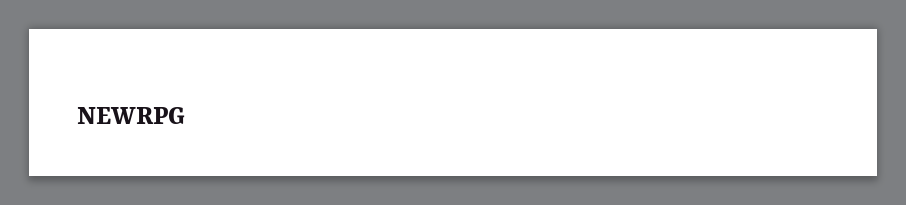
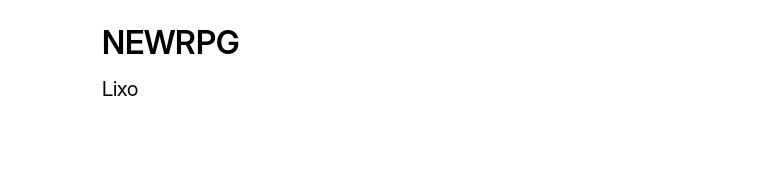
(185, 115) none -> [102,81,138,96] // Lixo

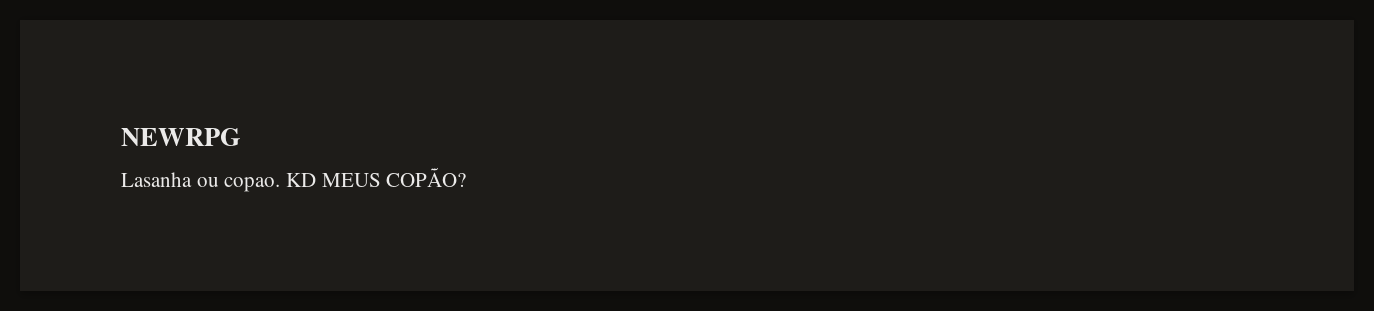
[102,81,138,96] Lixo -> [121,167,467,192] Lasanha ou copao. KD MEUS COPÃO?

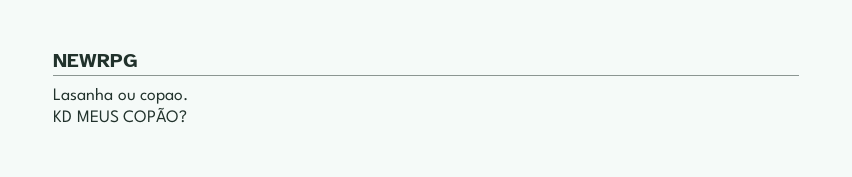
(281, 184) none -> (189, 98) //

